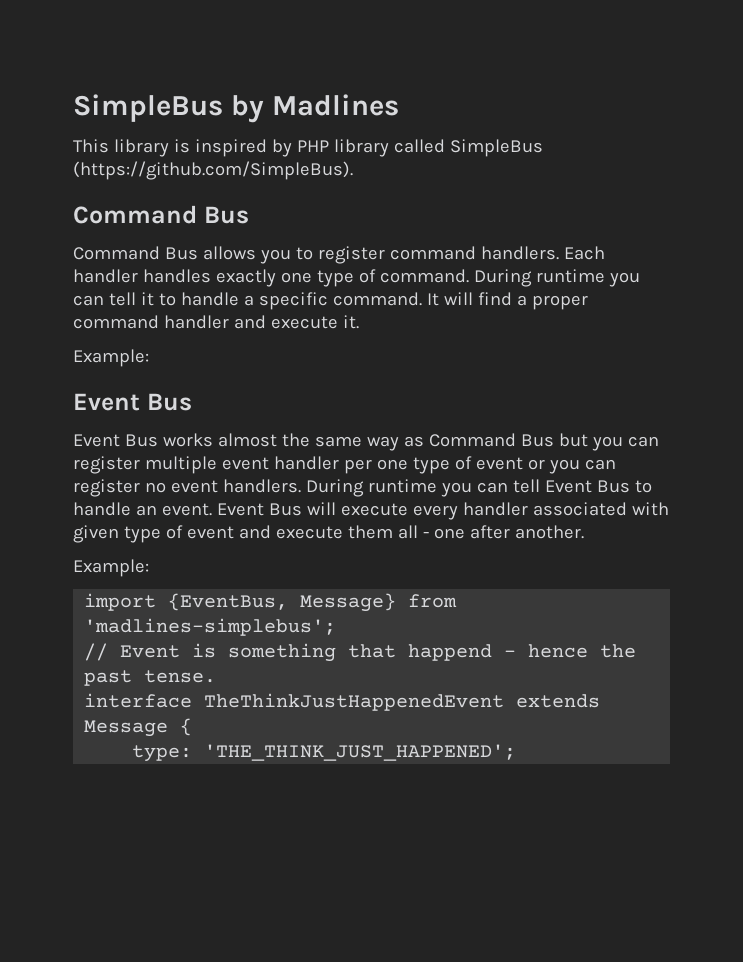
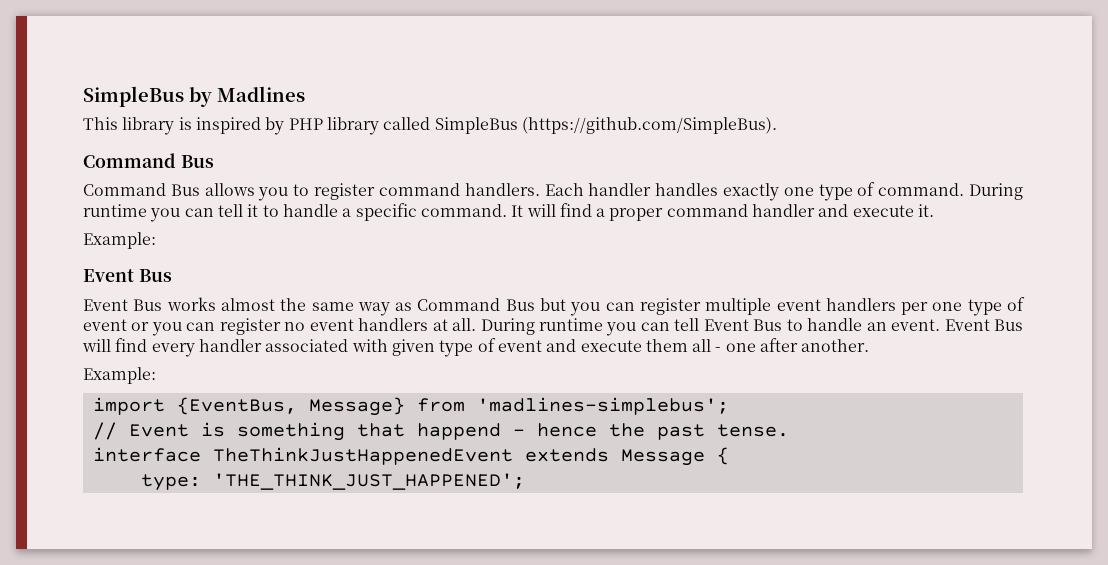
[273,456,339,470] handler -> [825,298,896,311] handlers
[222,479,301,493] handlers. -> [358,318,477,331] handlers at all.
[340,503,408,516] execute -> [115,338,148,352] find

